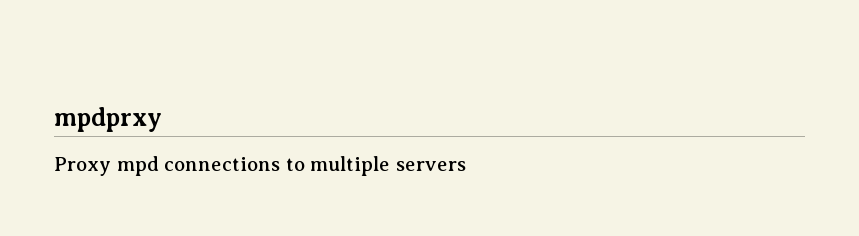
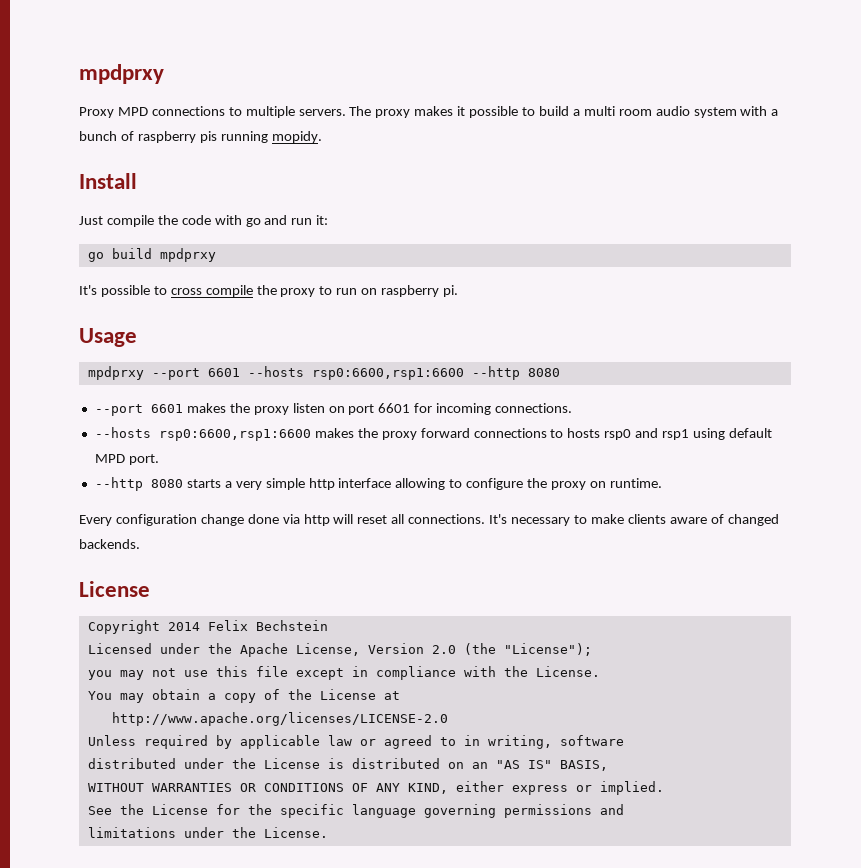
[116,156,159,176] mpd -> [117,107,148,116] MPD
[395,161,466,171] servers -> [298,106,779,118] [79,131,322,143] [79,173,137,189] [79,215,329,227] [87,248,216,262] [79,285,459,297] [79,328,137,347] [87,366,560,380] [94,403,573,416] [94,427,772,441] [94,454,159,465] [94,477,662,491] [79,514,779,526] [79,539,140,549] [79,581,150,597] [87,620,328,634] [87,643,592,657] [87,666,600,680] [87,689,400,703] [111,712,448,726] [87,735,624,749] [87,758,608,771] [87,781,664,795] [87,804,624,818] [87,827,328,838] servers. The proxy makes it possible to build a multi room audio system with a bunch of raspberry pis running mopidy. // Install // Just compile the code with go and run it: // go build mpdprxy // It's possible to cross compile the proxy to run on raspberry pi. // Usage // mpdprxy --port 6601 --hosts rsp0:6600,rsp1:6600 --http 8080 // --port 6601 makes the proxy listen on port 6601 for incoming connections. // --hosts rsp0:6600,rsp1:6600 makes the proxy forward connections to hosts rsp0 and rsp1 using default MPD port. // --http 8080 starts a very simple http interface allowing to configure the proxy on runtime. // Every configuration change done via http will reset all connections. It's necessary to make clients aware of changed backends. // License // Copyright 2014 Felix Bechstein // Licensed under the Apache License, Version 2.0 (the "License"); // you may not use this file except in compliance with the License. // You may obtain a copy of the License at // http://www.apache.org/licenses/LICENSE-2.0 // Unless required by applicable law or agreed to in writing, software // distributed under the License is distributed on an "AS IS" BASIS, // WITHOUT WARRANTIES OR CONDITIONS OF ANY KIND, either express or implied. // See the License for the specific language governing permissions and // limitations under the License.

